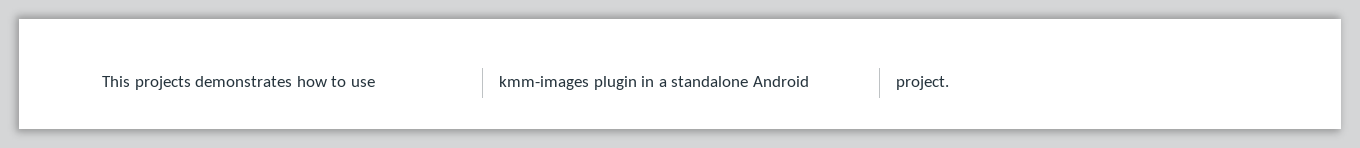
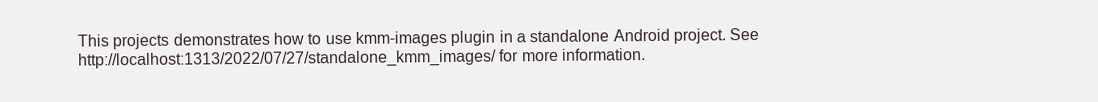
(949, 83) none -> [729,27,760,41] [78,48,646,70] See http://localhost:1313/2022/07/27/standalone_kmm_images/ for more information.

